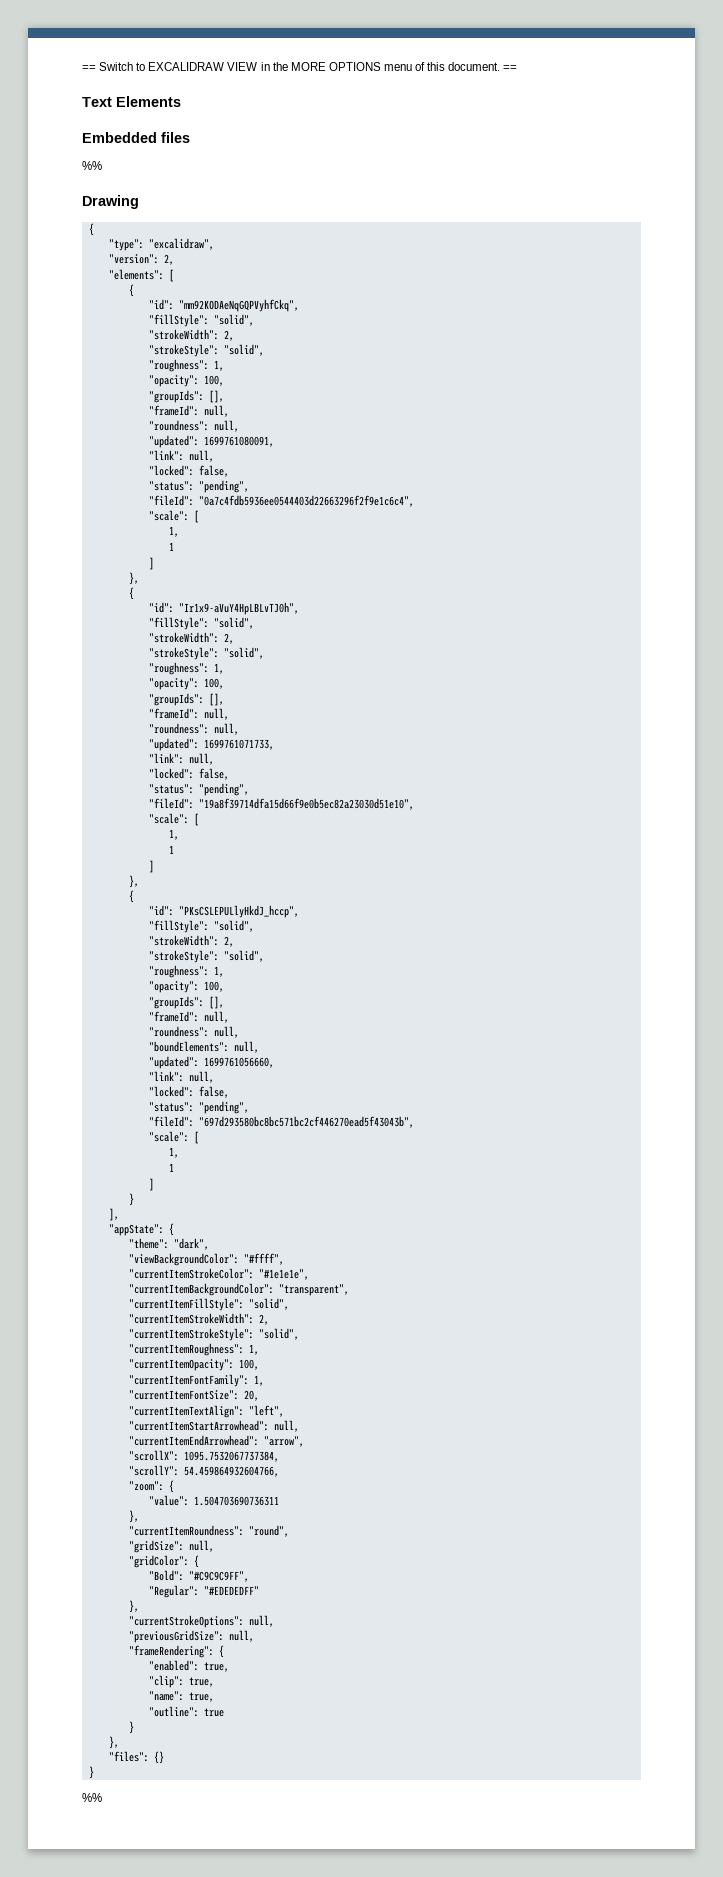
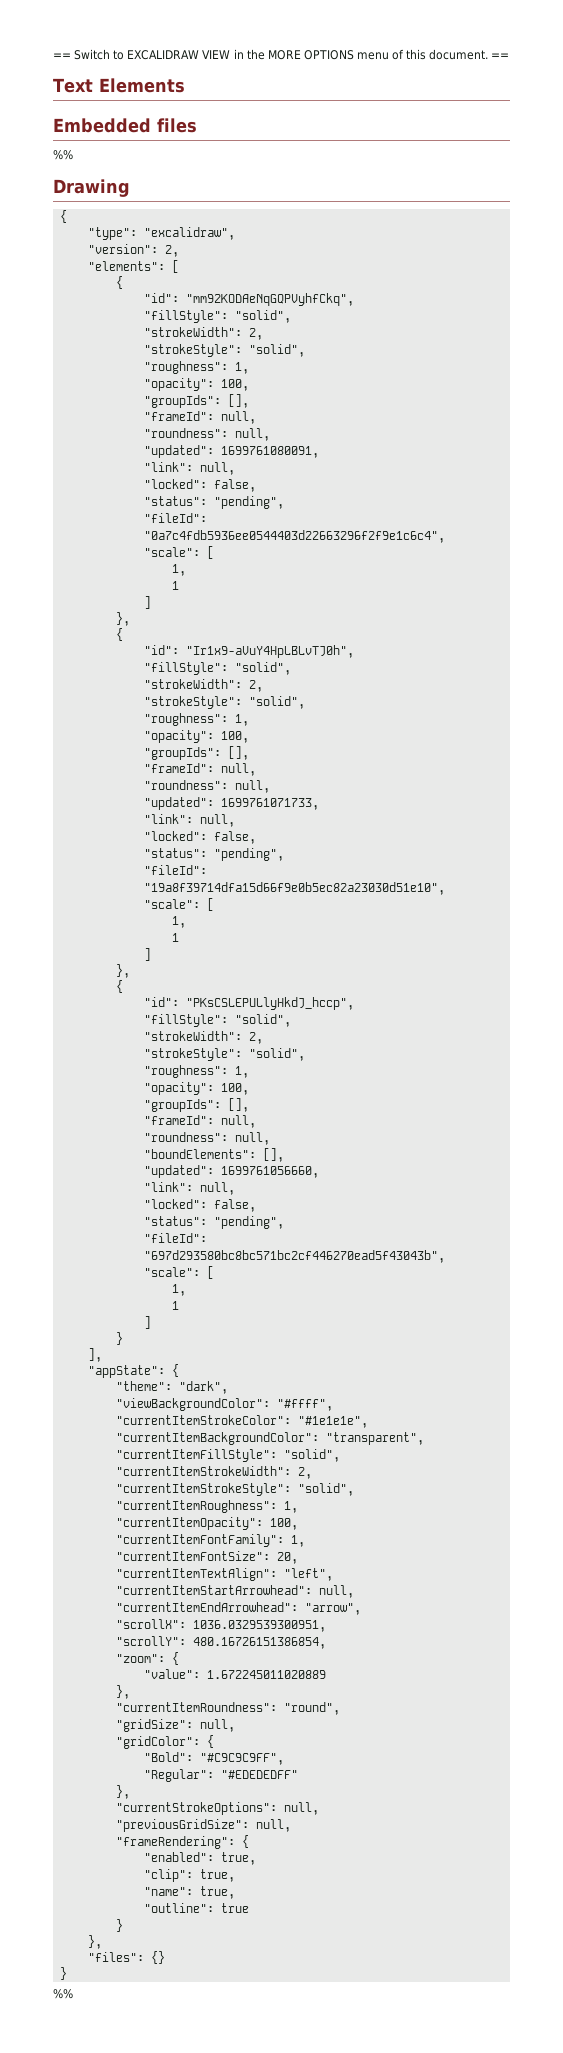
[233,1041,259,1053] null, -> [262,1148,284,1162] [],
[183,1451,279,1462] 1095.7532067737384, -> [192,1620,326,1632] 1036.0329539300951,
[183,1466,279,1477] 54.459864932604766, -> [192,1637,326,1649] 480.16726151386854,
[193,1496,279,1506] 1.504703690736311 -> [206,1670,326,1679] 1.672245011020889

